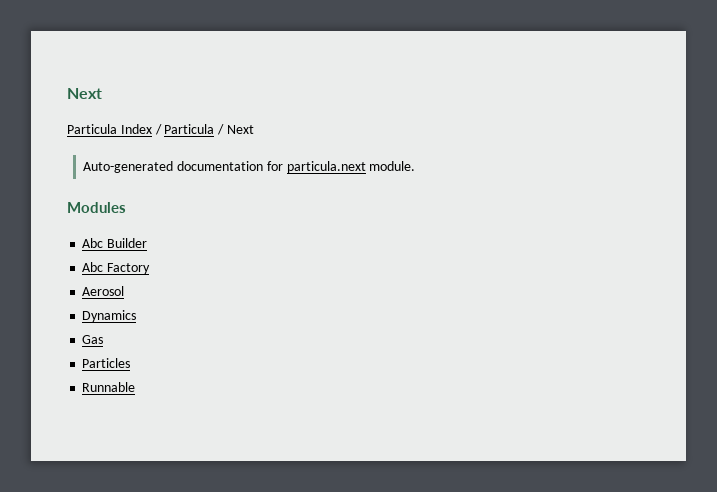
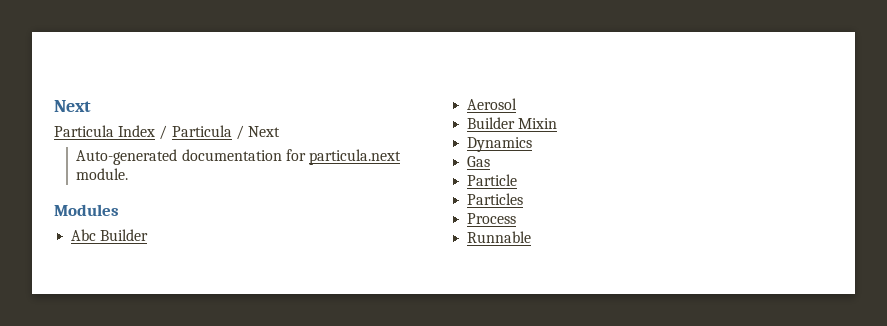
[82,262,151,274] [82,286,125,296] Abc Factory // Aerosol -> [467,98,518,110] [467,117,558,129] Aerosol // Builder Mixin
(104, 339) none -> [467,174,518,186] // Particle
(131, 363) none -> [467,213,517,224] // Process

